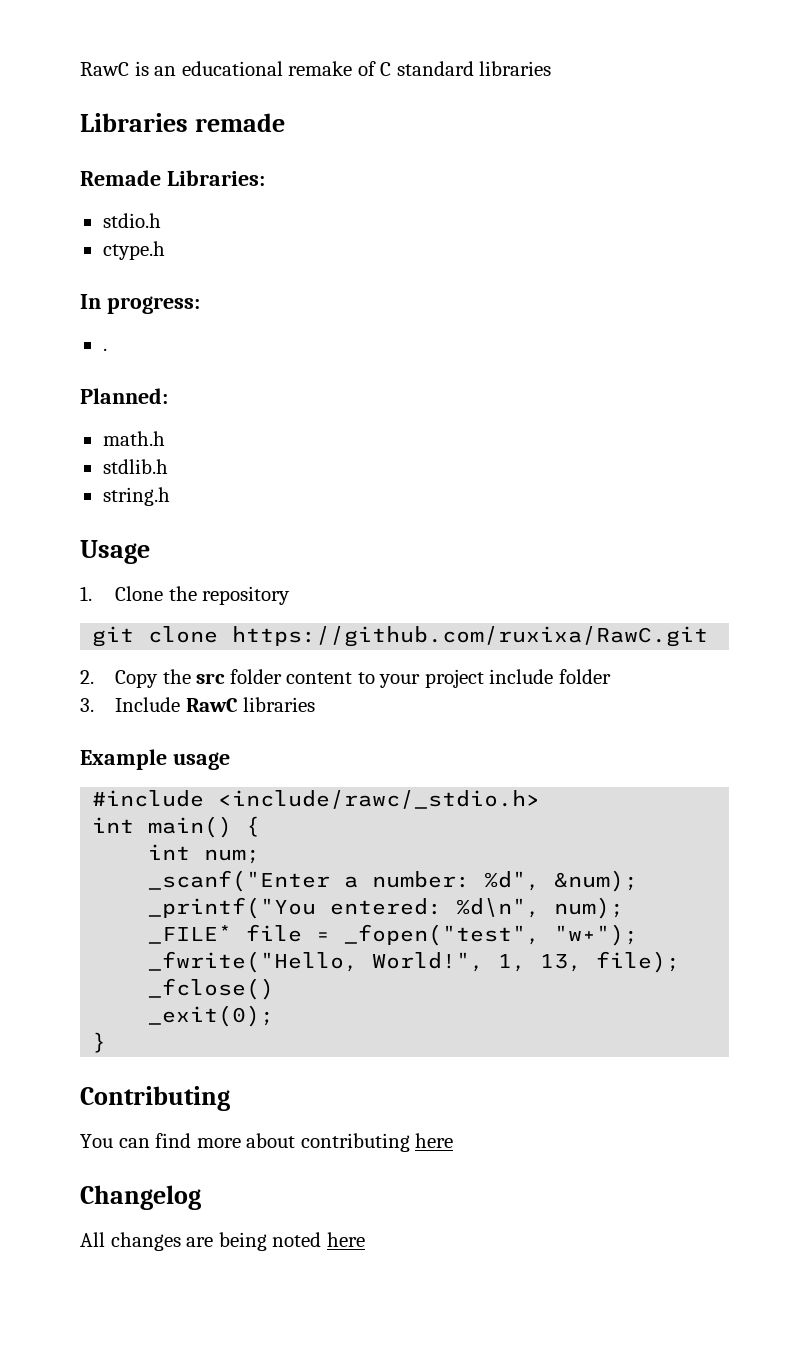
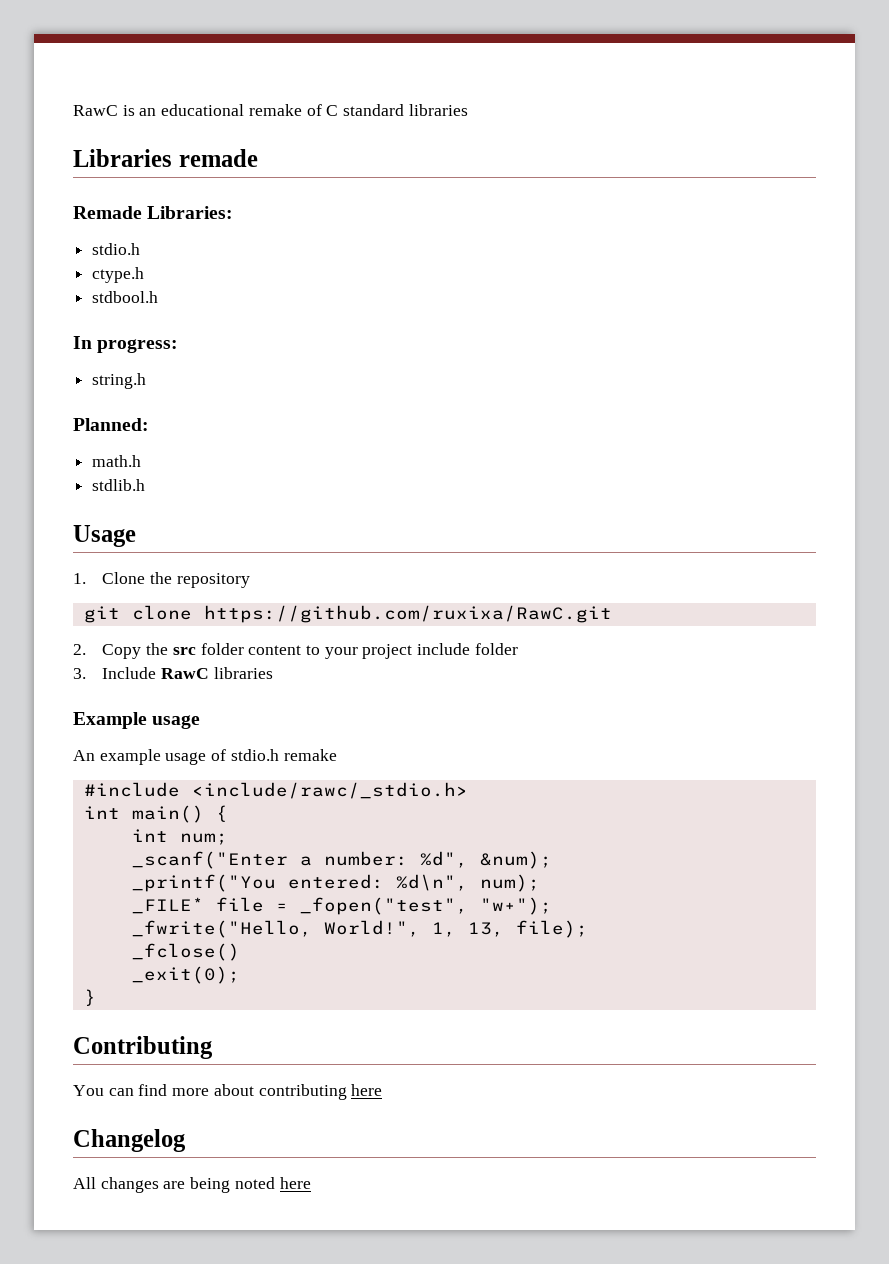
(165, 250) none -> [92,291,159,303] // stdbool.h
[102,348,107,351] . -> [92,373,147,389] string.h
[102,487,170,506] // string.h -> (146, 485) none
(230, 761) none -> [73,749,337,765] // An example usage of stdio.h remake

